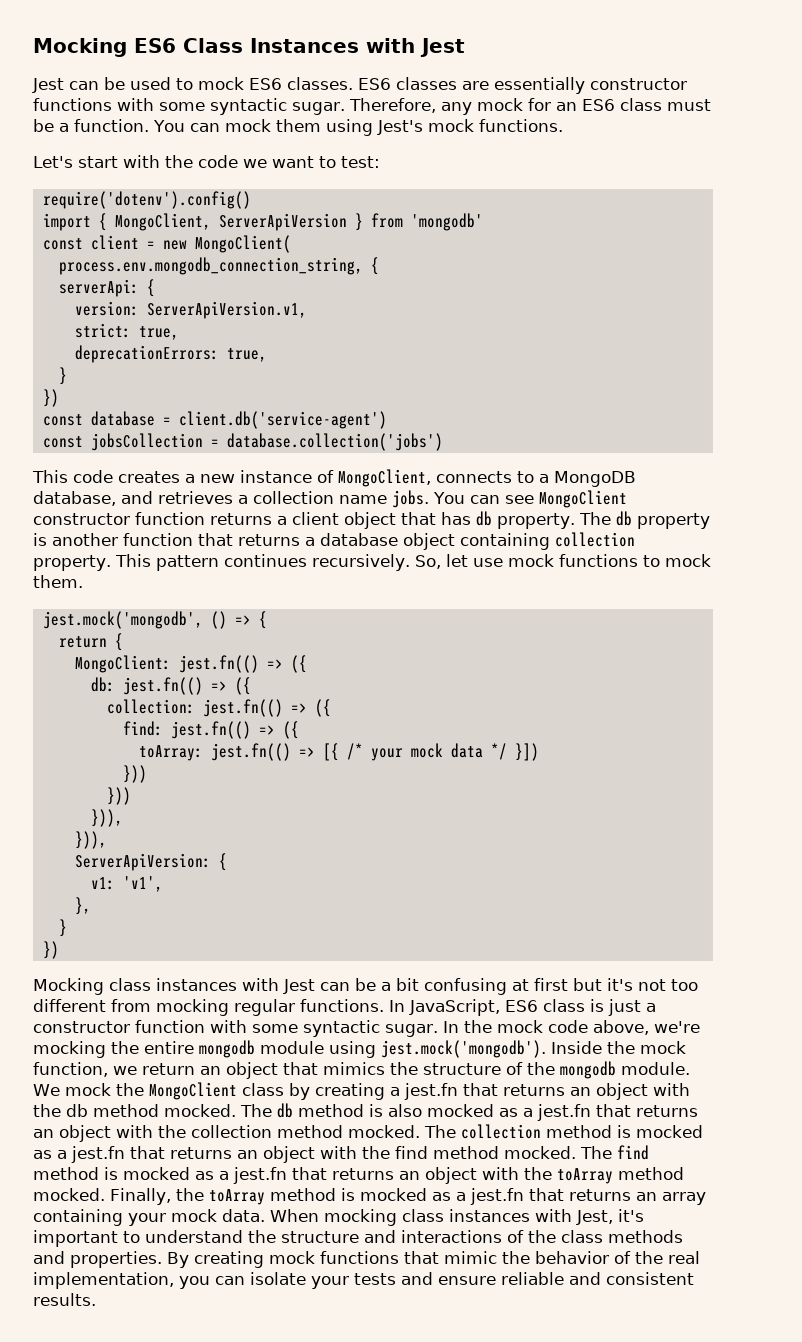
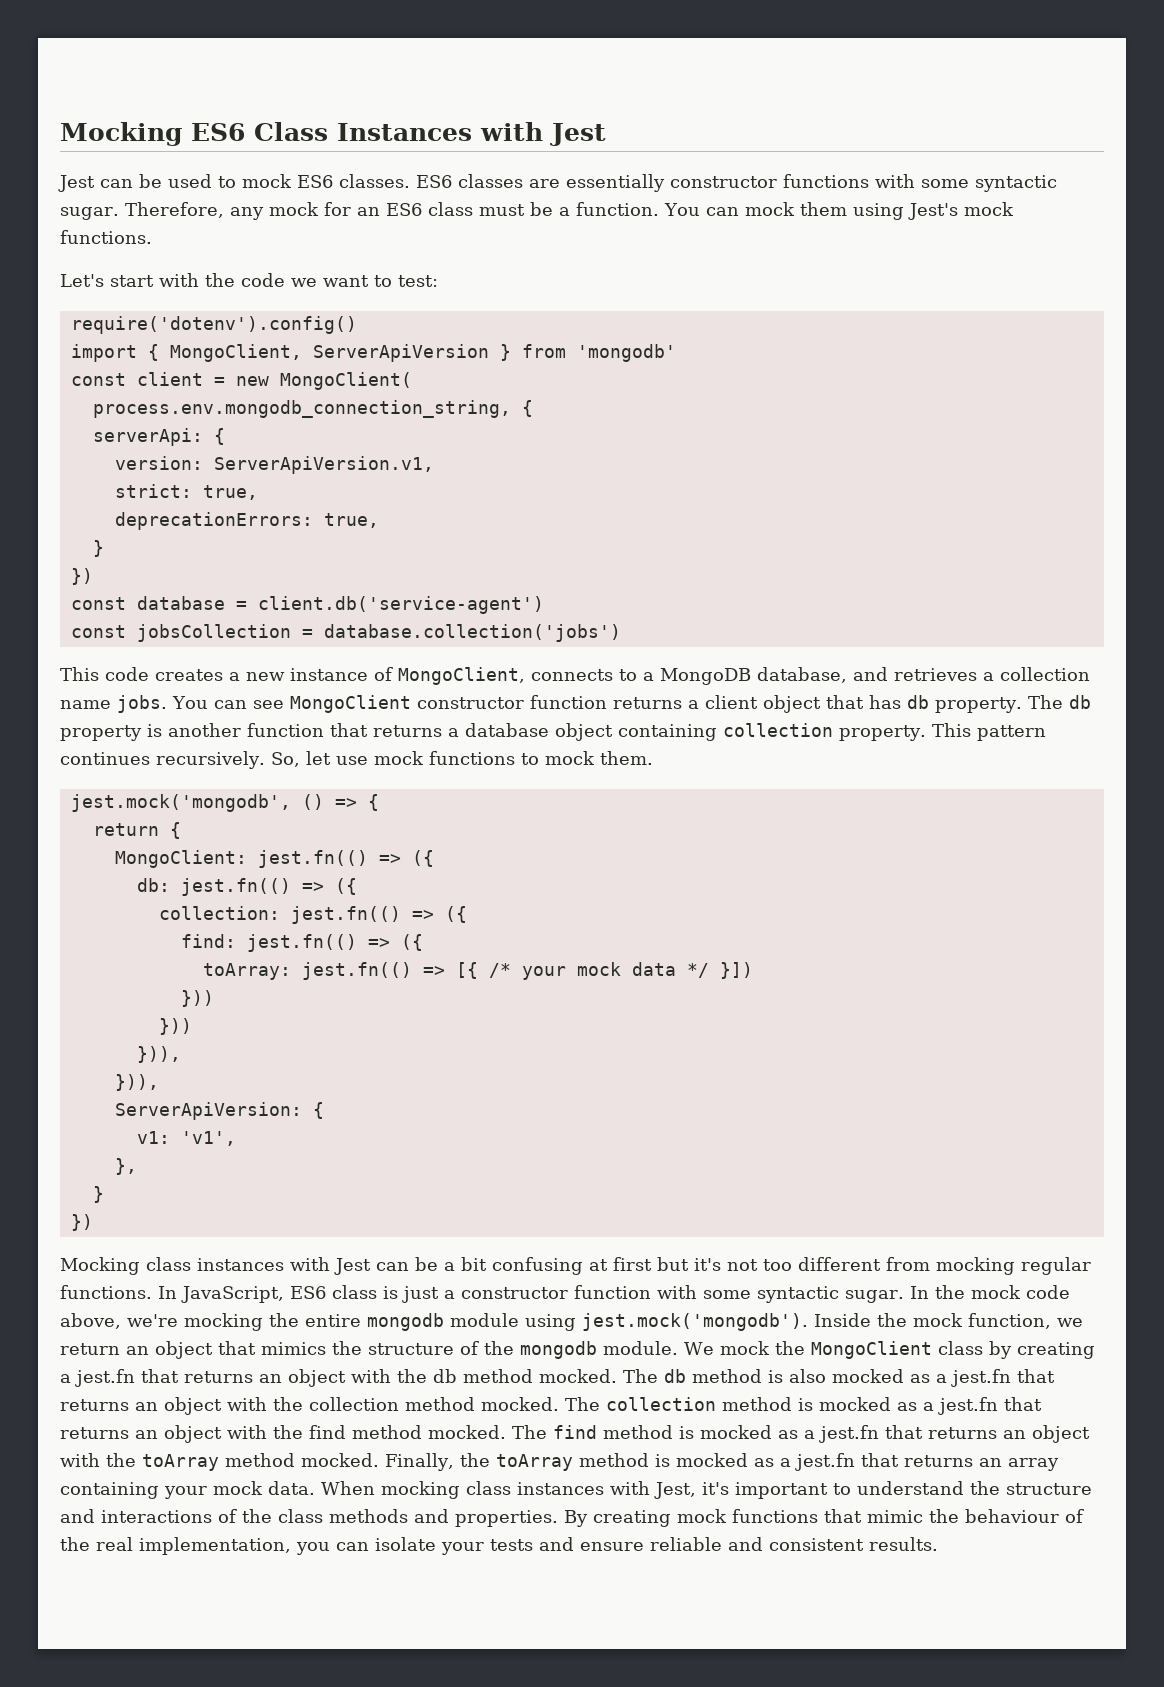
[535,1251,609,1264] behavior -> [965,1509,1059,1523] behaviour

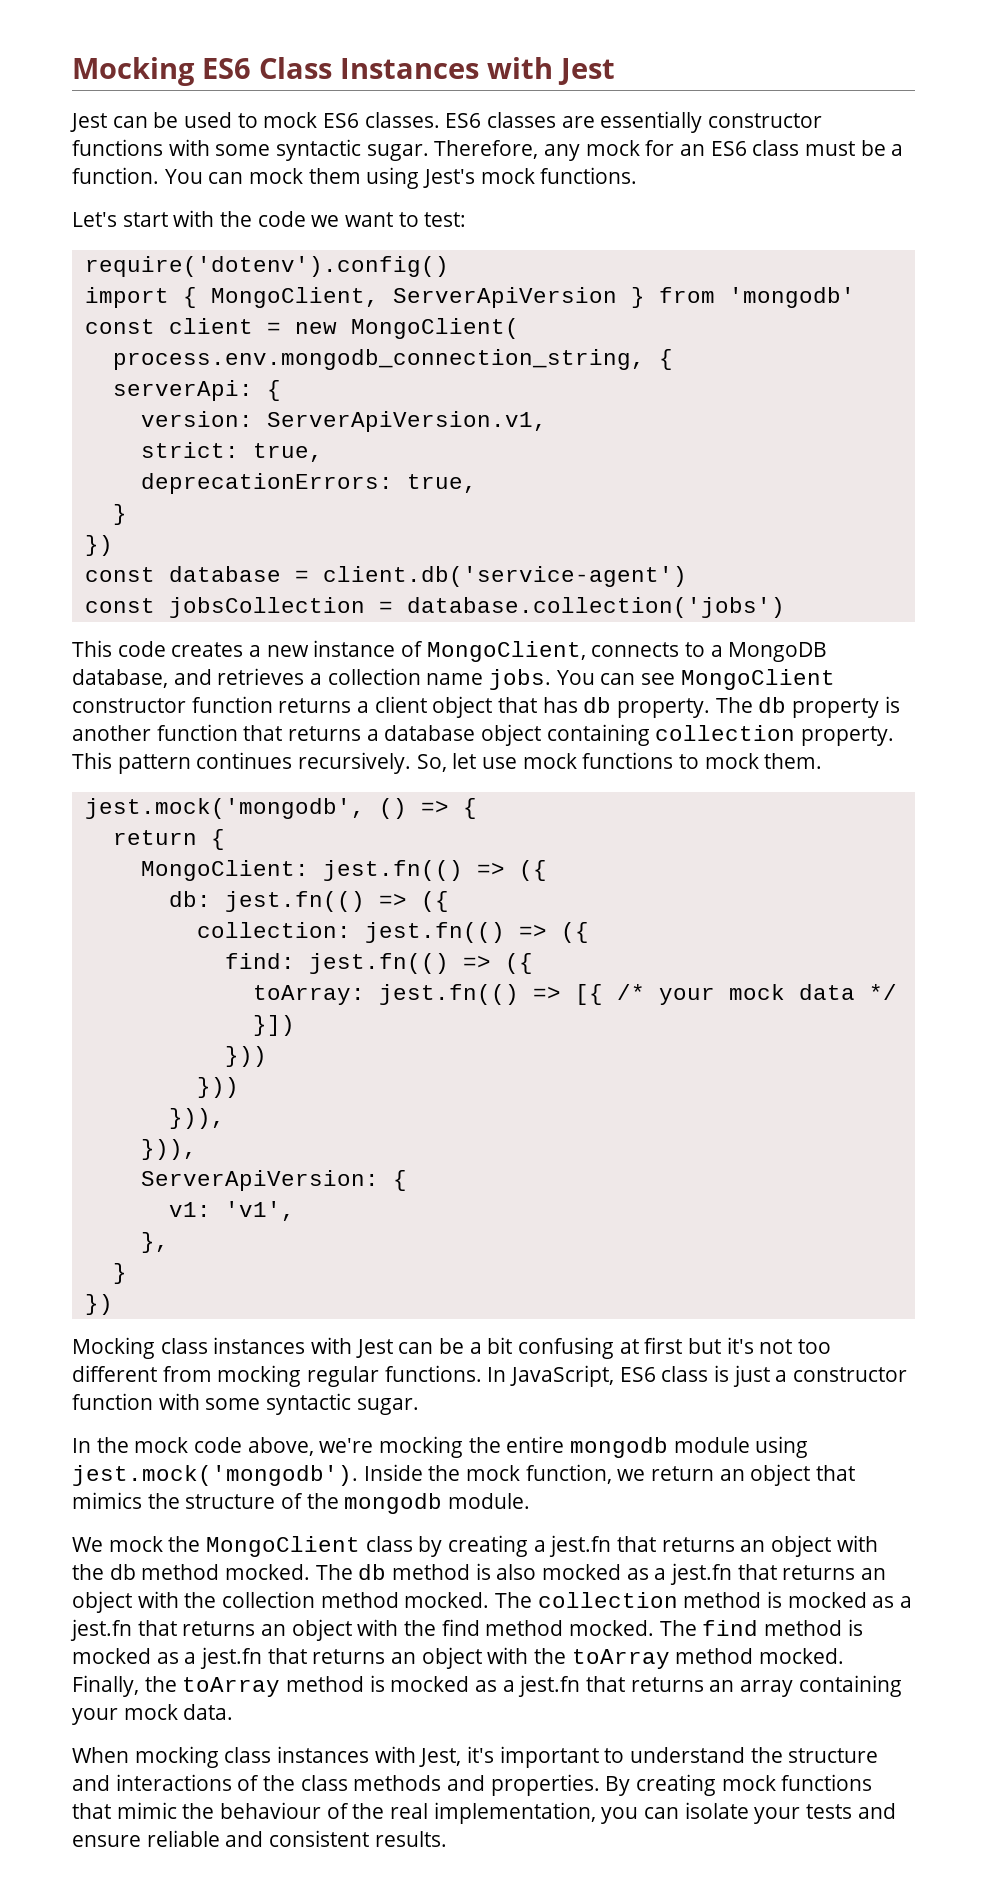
(904, 1296) none -> (419, 1406) //
(678, 1348) none -> (531, 1501) //
(315, 1488) none -> (234, 1712) //

